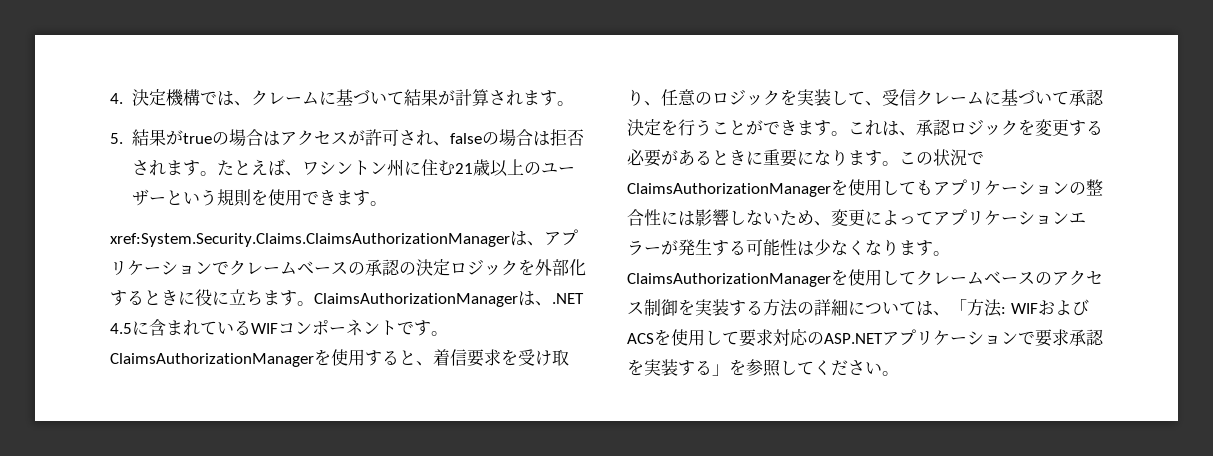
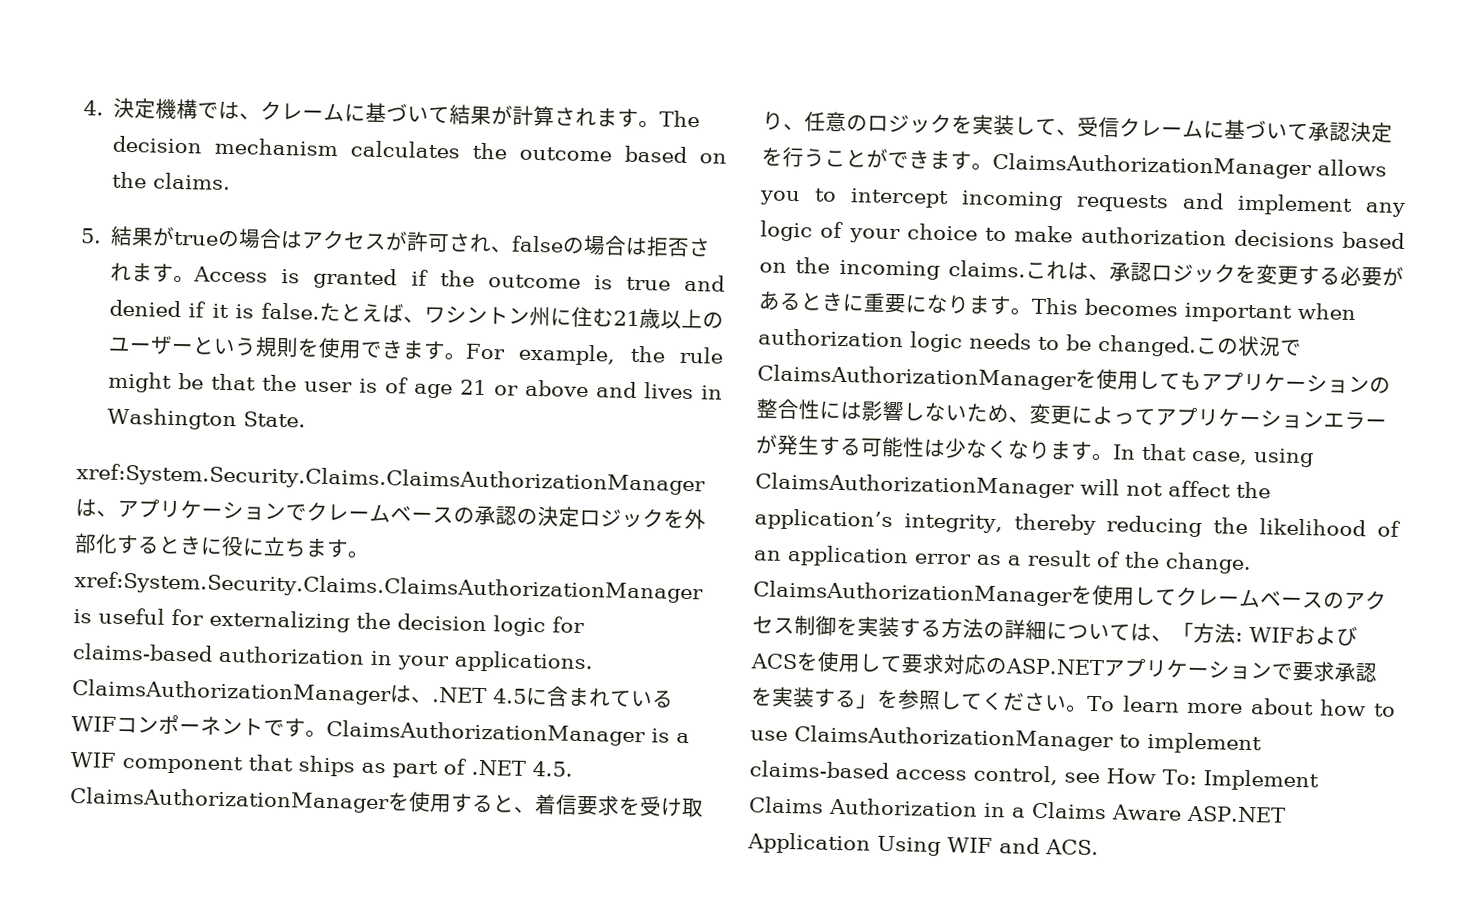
(574, 103) none -> [659,110,701,128] [112,135,727,164] [112,171,232,191] The decision mechanism calculates the outcome based on the claims.
(217, 173) none -> [193,266,725,292] [109,299,320,320] Access is granted if the outcome is true and denied if it is false.
(387, 203) none -> [465,343,724,366] [108,371,724,400] [107,407,307,431] For example, the rule might be that the user is of age 21 or above and lives in Washington State.
(314, 303) none -> [74,571,704,604] [73,607,585,637] [72,643,594,674] xref:System.Security.Claims.ClaimsAuthorizationManager is useful for externalizing the decision logic for claims-based authorization in your applications.
(314, 360) none -> [651,728,690,744] [70,752,573,779] [69,787,390,814] is a WIF component that ships as part of .NET 4.5. ClaimsAuthorizationManager
(848, 133) none -> [992,152,1387,180] [759,188,1405,217] [760,220,1405,249] [759,257,1026,280] ClaimsAuthorizationManager allows you to intercept incoming requests and implement any logic of your choice to make authorization decisions based on the incoming claims.
(899, 163) none -> [1031,297,1357,323] [758,328,1197,357] This becomes important when authorization logic needs to be changed.
(950, 253) none -> [1112,443,1314,468] [755,472,1271,499] [754,508,1401,538] [753,544,1252,575] In that case, using ClaimsAuthorizationManager will not affect the application’s integrity, thereby reducing the likelihood of an application error as a result of the change.
(899, 373) none -> [1086,695,1396,717] [750,725,1262,755] [749,760,1319,792] [748,796,1286,823] [747,832,1099,857] To learn more about how to use ClaimsAuthorizationManager to implement claims-based access control, see How To: Implement Claims Authorization in a Claims Aware ASP.NET Application Using WIF and ACS.

